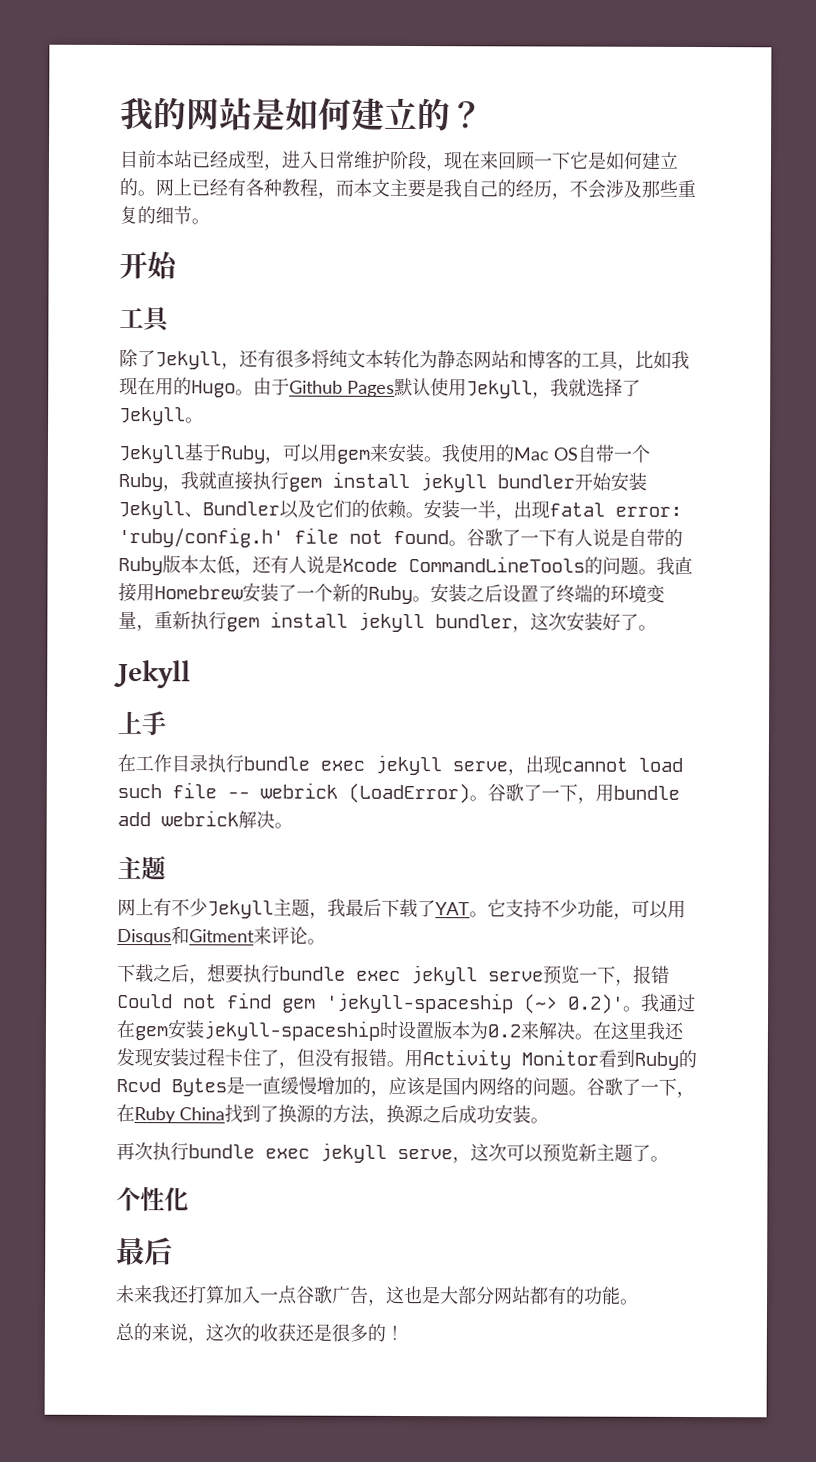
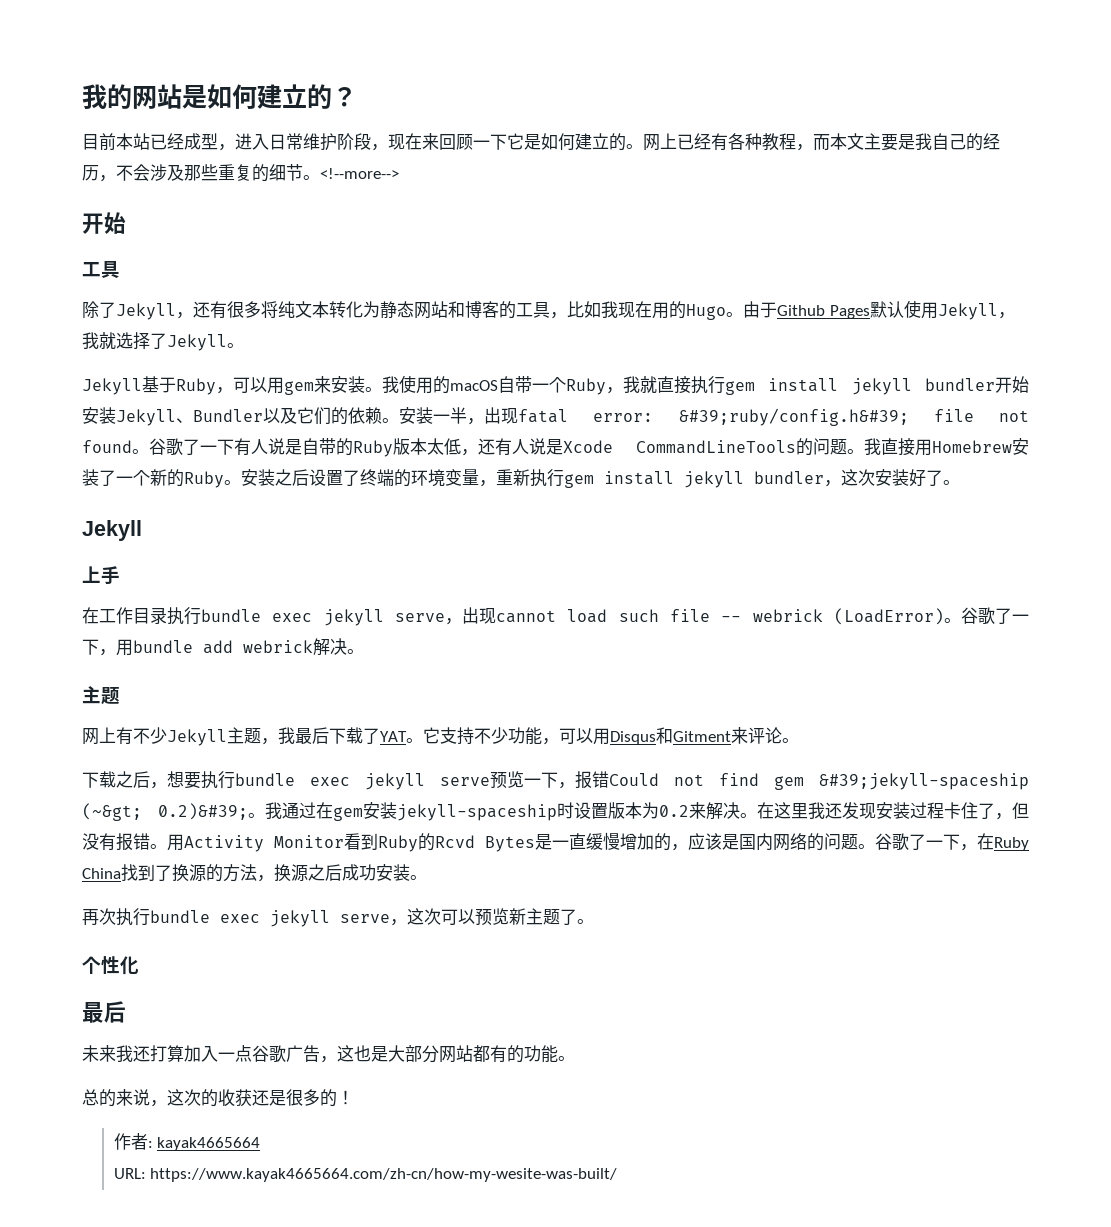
(210, 221) none -> [320,168,399,179] <!--more-->
[513,447,578,461] Mac OS -> [450,380,498,391] macOS
[118,526,284,548] 'ruby/config.h' -> [678,408,909,426] &#39;ruby/config.h&#39;
[326,992,624,1014] 'jekyll-spaceship (~> 0.2)' -> [819,773,1029,790] [82,803,248,821] &#39;jekyll-spaceship (~&gt; 0.2)&#39;
(404, 1332) none -> [113,1133,261,1151] [113,1168,618,1182] // 作者: kayak4665664 // URL: https://www.kayak4665664.com/zh-cn/how-my-wesite-was-built/

